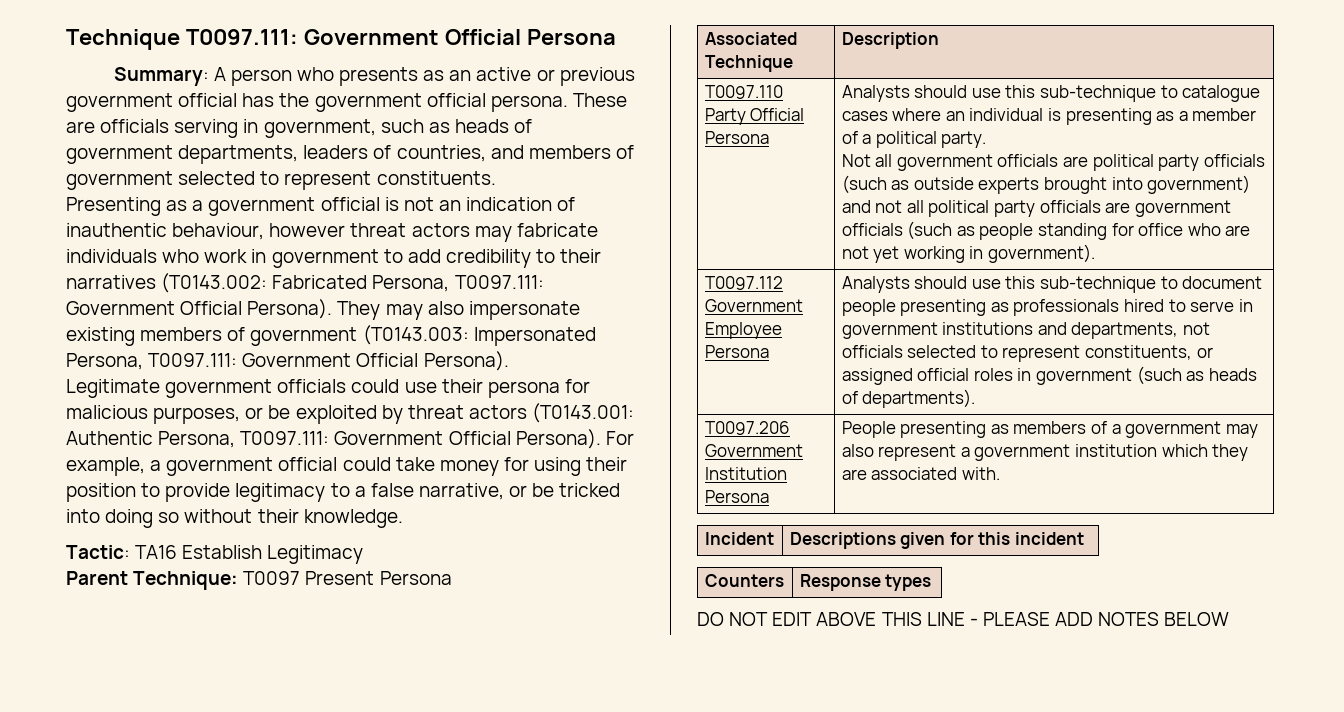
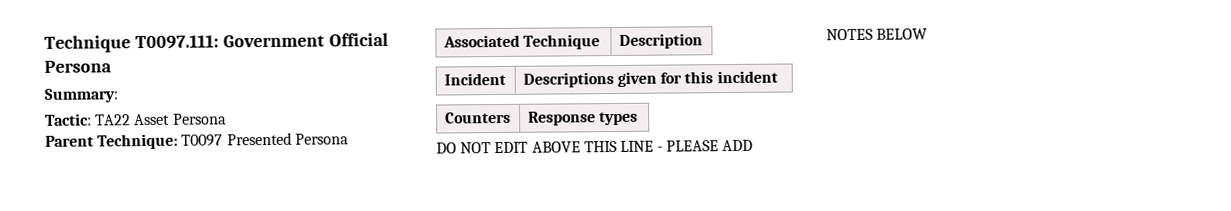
[213,67,635,86] [66,93,627,112] [66,119,533,138] [66,145,634,164] [66,171,496,190] [66,197,576,216] [66,223,598,242] [66,249,602,268] [66,273,544,293] [66,299,580,320] [66,325,596,346] [66,351,509,371] [66,379,590,398] [66,403,635,424] [66,429,634,449] [66,457,628,476] [66,483,621,502] [66,509,403,528] [66,545,364,564] A person who presents as an active or previous government official has the government official persona. These are officials serving in government, such as heads of government departments, leaders of countries, and members of government selected to represent constituents. // Presenting as a government official is not an indication of inauthentic behaviour, however threat actors may fabricate individuals who work in government to add credibility to their narratives (T0143.002: Fabricated Persona, T0097.111: Government Official Persona). They may also impersonate existing members of government (T0143.003: Impersonated Persona, T0097.111: Government Official Persona). // Legitimate government officials could use their persona for malicious purposes, or be exploited by threat actors (T0143.001: Authentic Persona, T0097.111: Government Official Persona). For example, a government official could take money for using their position to provide legitimacy to a false narrative, or be tricked into doing so without their knowledge. // Tactic: TA16 Establish Legitimacy -> [45,113,227,126] // Tactic: TA22 Asset Persona
[305,571,375,585] Present -> [226,132,292,146] Presented
[704,85,783,99] [704,108,805,125] [704,131,769,144] [841,85,1261,102] [841,108,1257,125] [841,131,987,148] [841,154,1265,171] [841,175,1251,194] [841,200,1231,217] [841,221,1251,240] [841,244,1096,263] [704,276,783,290] [704,299,803,312] [704,322,782,339] [704,345,769,358] [841,276,1263,293] [841,299,1253,316] [841,322,1211,339] [841,345,1213,362] [841,366,1257,385] [841,389,976,408] [704,421,790,435] [704,444,803,457] [704,467,787,480] [704,490,769,503] [841,421,1258,438] [841,444,1249,461] [841,467,1000,480] // T0097.110 Party Official Persona | Analysts should use this sub-technique to catalogue cases where an individual is presenting as a member of a political party. // Not all government officials are political party officials (such as outside experts brought into government) and not all political party officials are government officials (such as people standing for office who are not yet working in government). // T0097.112 Government Employee Persona | Analysts should use this sub-technique to document people presenting as professionals hired to serve in government institutions and departments, not officials selected to represent constituents, or assigned official roles in government (such as heads of departments). // T0097.206 Government Institution Persona | People presenting as members of a government may also represent a government institution which they are associated with. -> (703, 41) none

